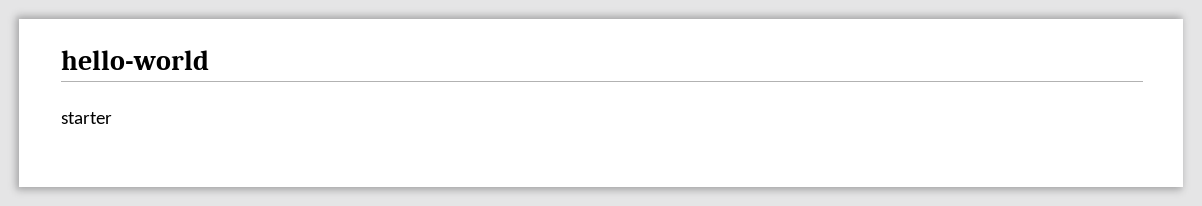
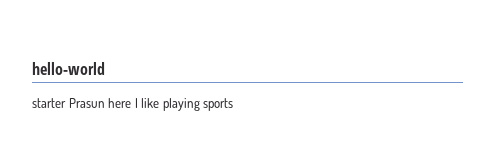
(112, 118) none -> [68,98,234,111] Prasun here I like playing sports

